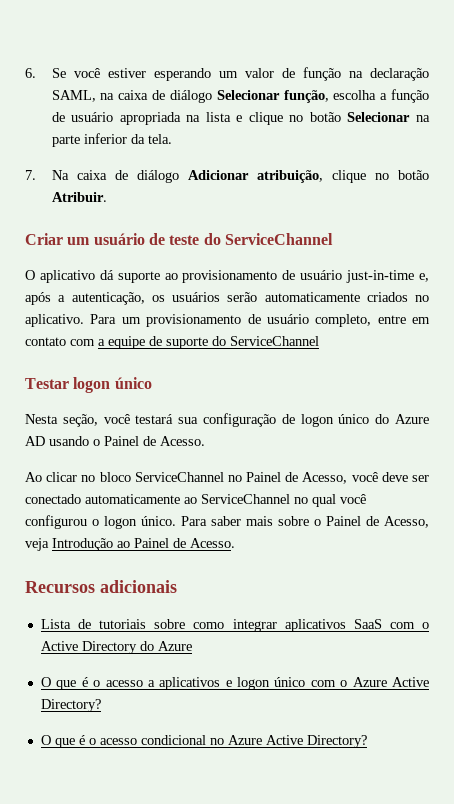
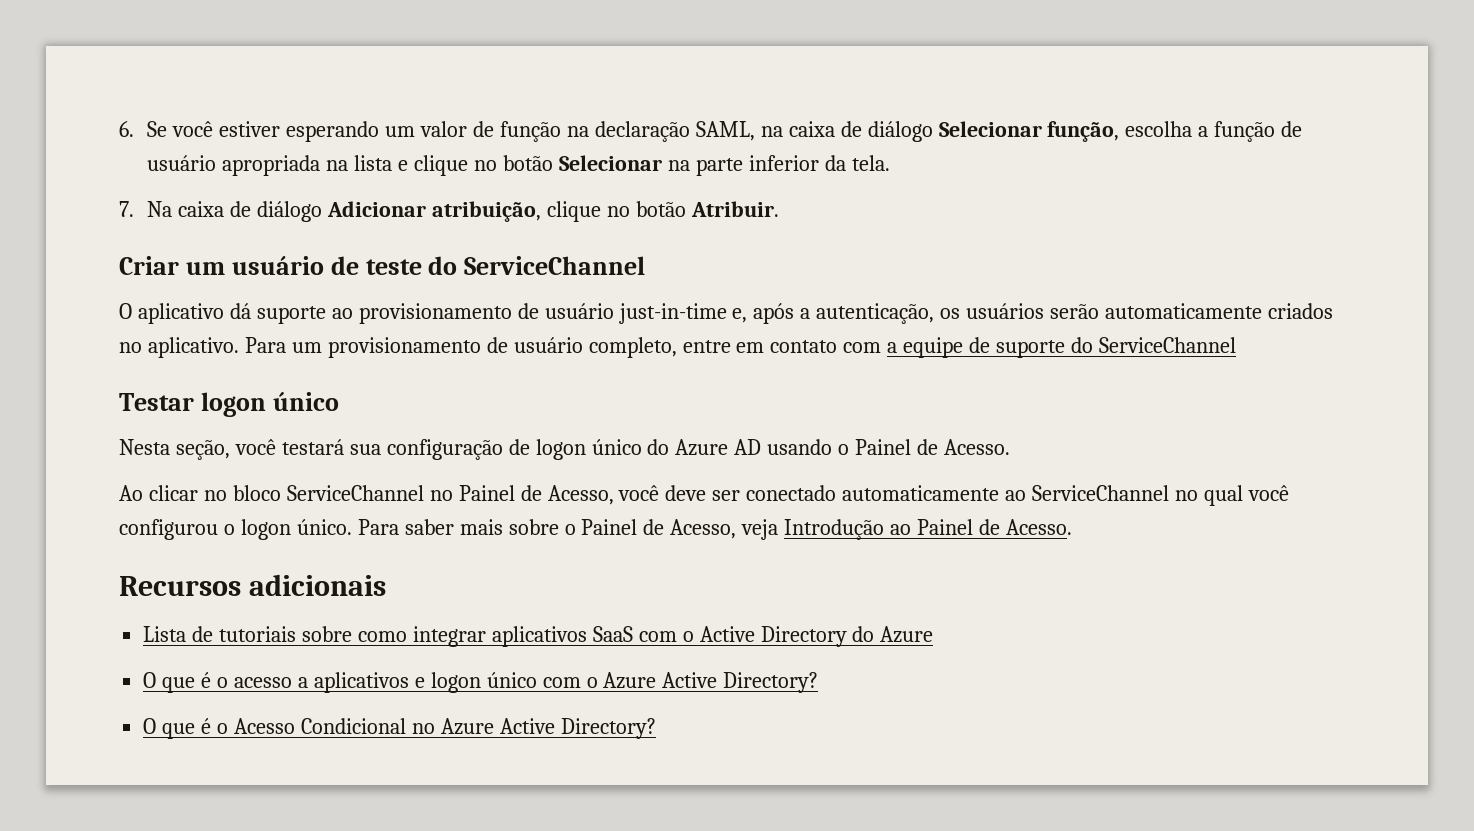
[99,735,206,745] acesso condicional -> [233,718,406,734] Acesso Condicional

